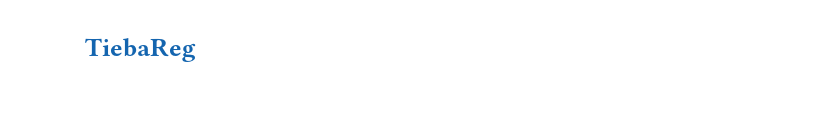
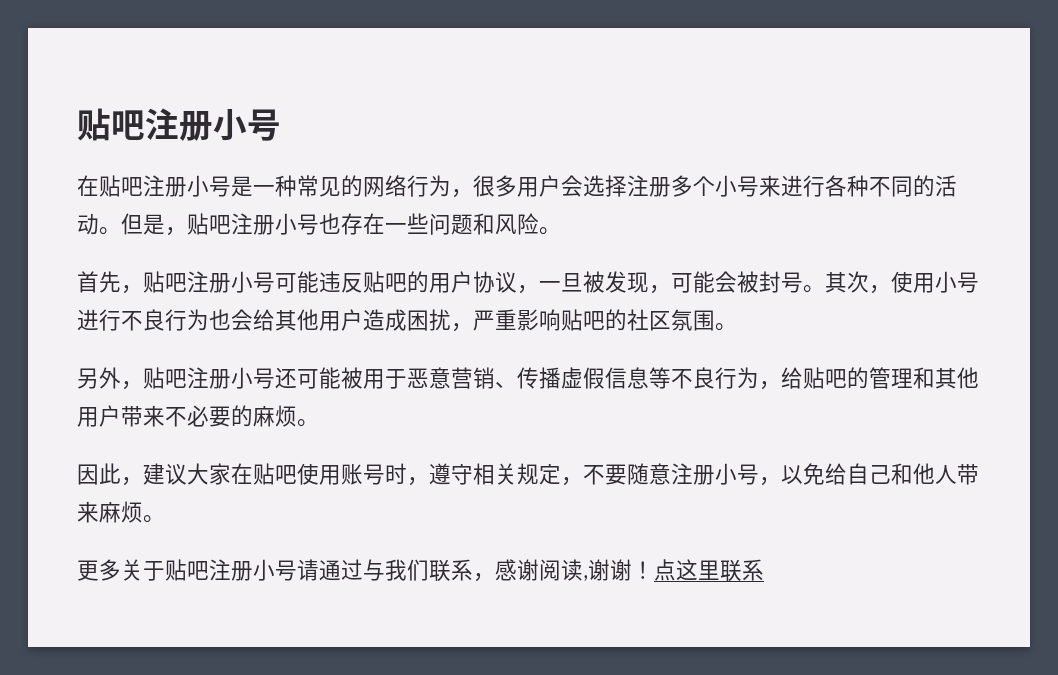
[85,38,196,62] TiebaReg -> [77,108,281,141] [77,175,957,198] [77,213,561,236] [77,271,979,294] [77,309,737,332] [77,367,979,390] [77,405,319,427] [77,463,979,486] [77,501,165,523] [77,559,764,582] 贴吧注册小号 // 在贴吧注册小号是一种常见的网络行为，很多用户会选择注册多个小号来进行各种不同的活动。但是，贴吧注册小号也存在一些问题和风险。 // 首先，贴吧注册小号可能违反贴吧的用户协议，一旦被发现，可能会被封号。其次，使用小号进行不良行为也会给其他用户造成困扰，严重影响贴吧的社区氛围。 // 另外，贴吧注册小号还可能被用于恶意营销、传播虚假信息等不良行为，给贴吧的管理和其他用户带来不必要的麻烦。 // 因此，建议大家在贴吧使用账号时，遵守相关规定，不要随意注册小号，以免给自己和他人带来麻烦。 // 更多关于贴吧注册小号请通过与我们联系，感谢阅读,谢谢！点这里联系

